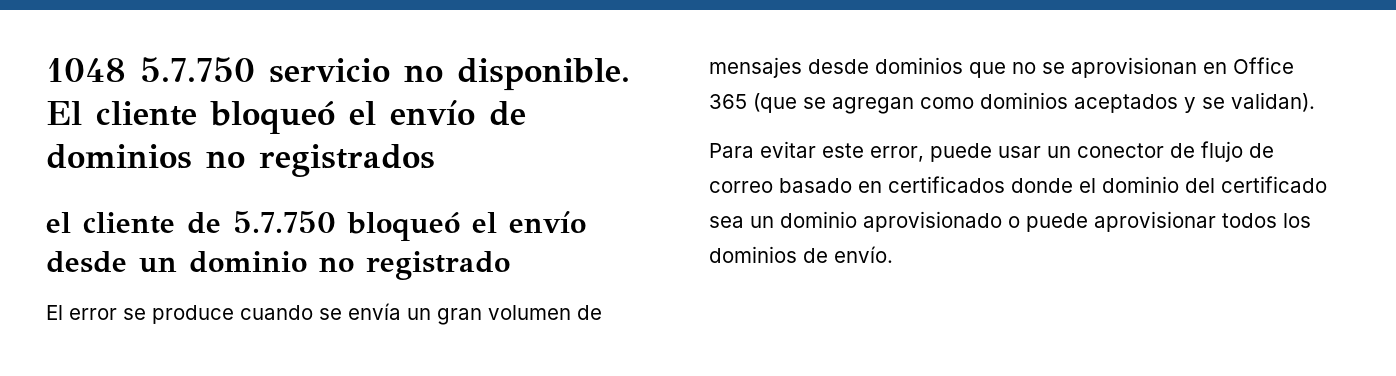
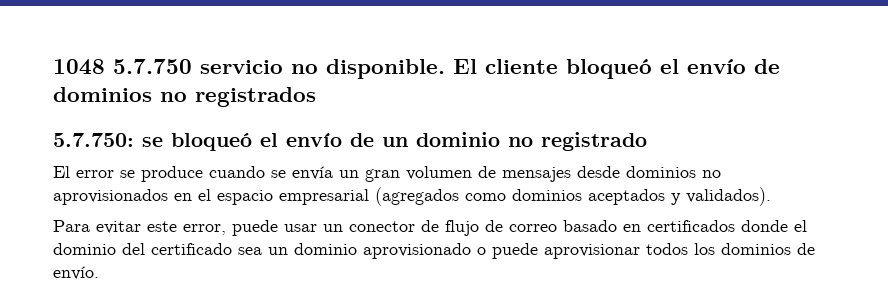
[46,211,586,241] [46,251,127,273] el cliente de 5.7.750 bloqueó el envío desde -> [53,133,374,151] 5.7.750: se bloqueó el envío de
[969,57,1294,78] [709,93,914,114] que no se aprovisionan en Office 365 (que se agregan -> [702,170,721,178] [53,187,459,206] no aprovisionados en el espacio empresarial (agregados
[1202,92,1315,112] se validan). -> [686,187,771,206] validados).

